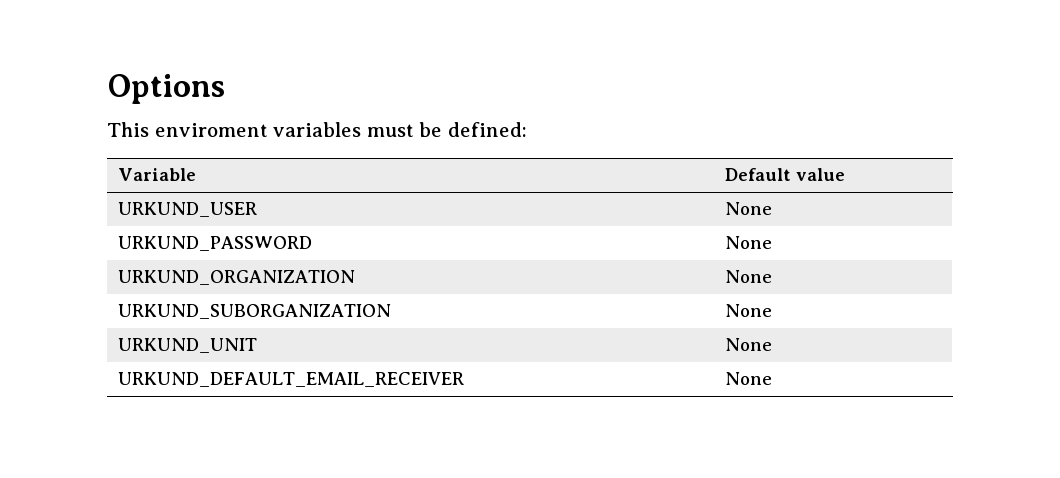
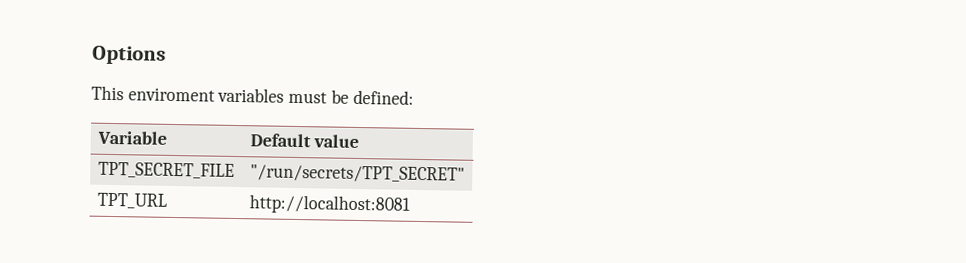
[117,202,257,217] [724,202,772,215] [117,236,312,251] [724,236,772,249] [117,270,355,285] [724,270,772,283] [117,304,391,319] [724,304,772,317] [117,338,257,353] [724,338,772,351] [117,372,464,387] [724,372,772,385] URKUND_USER | None // URKUND_PASSWORD | None // URKUND_ORGANIZATION | None // URKUND_SUBORGANIZATION | None // URKUND_UNIT | None // URKUND_DEFAULT_EMAIL_RECEIVER | None -> [97,161,235,179] [249,164,465,184] [96,192,167,209] [248,194,410,215] TPT_SECRET_FILE | "/run/secrets/TPT_SECRET" // TPT_URL | http://localhost:8081

